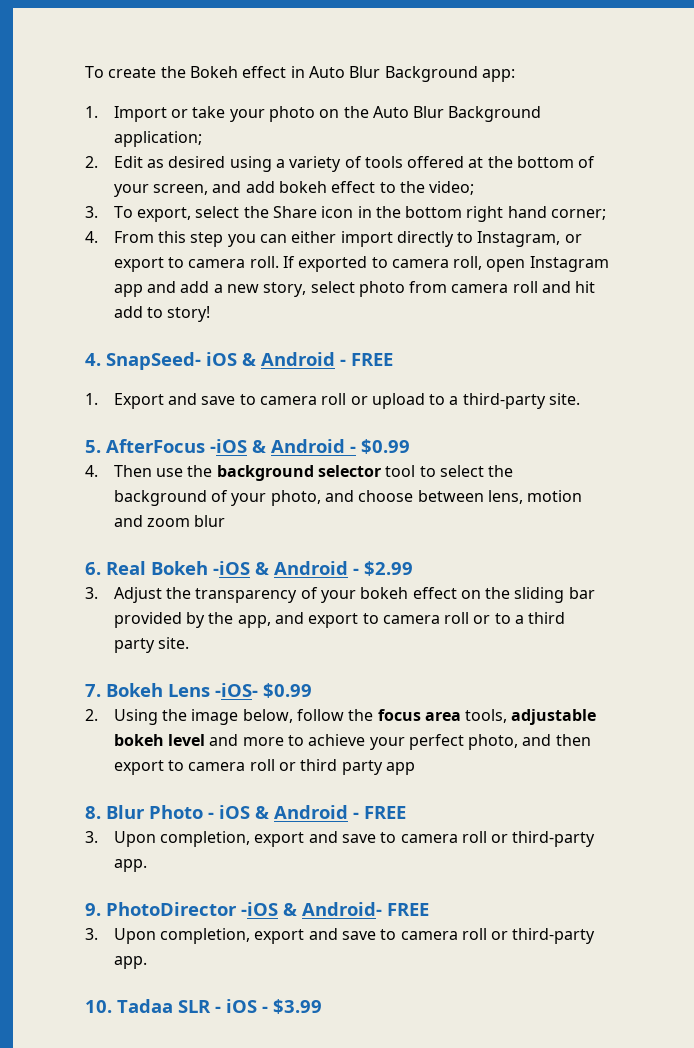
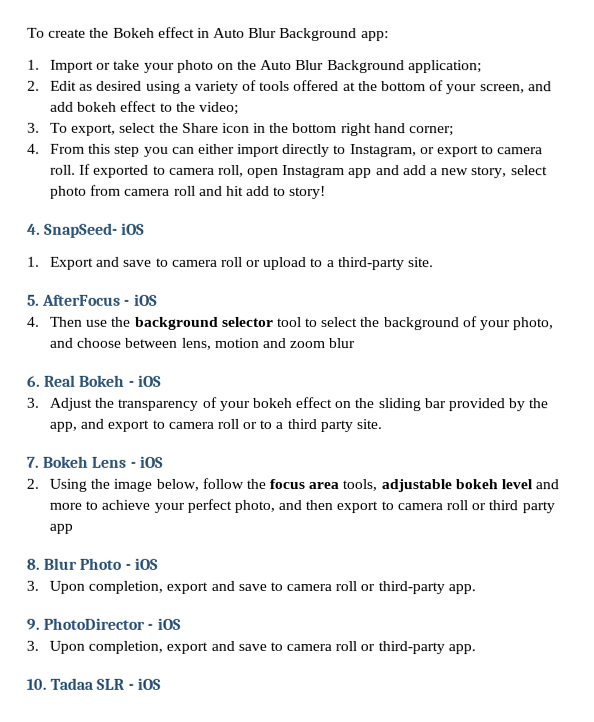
[242,352,393,366] & Android - FREE -> (146, 228) none
[210,439,410,454] -iOS & Android - $0.99 -> [124,293,158,306] - iOS
[213,561,413,576] -iOS & Android - $2.99 -> [127,374,161,387] - iOS
[215,683,312,698] -iOS- $0.99 -> [129,455,163,468] - iOS
[255,805,406,819] & Android - FREE -> (158, 563) none
[241,902,429,916] -iOS & Android- FREE -> [147,617,181,630] - iOS
[262,999,322,1014] - $3.99 -> (161, 683) none

